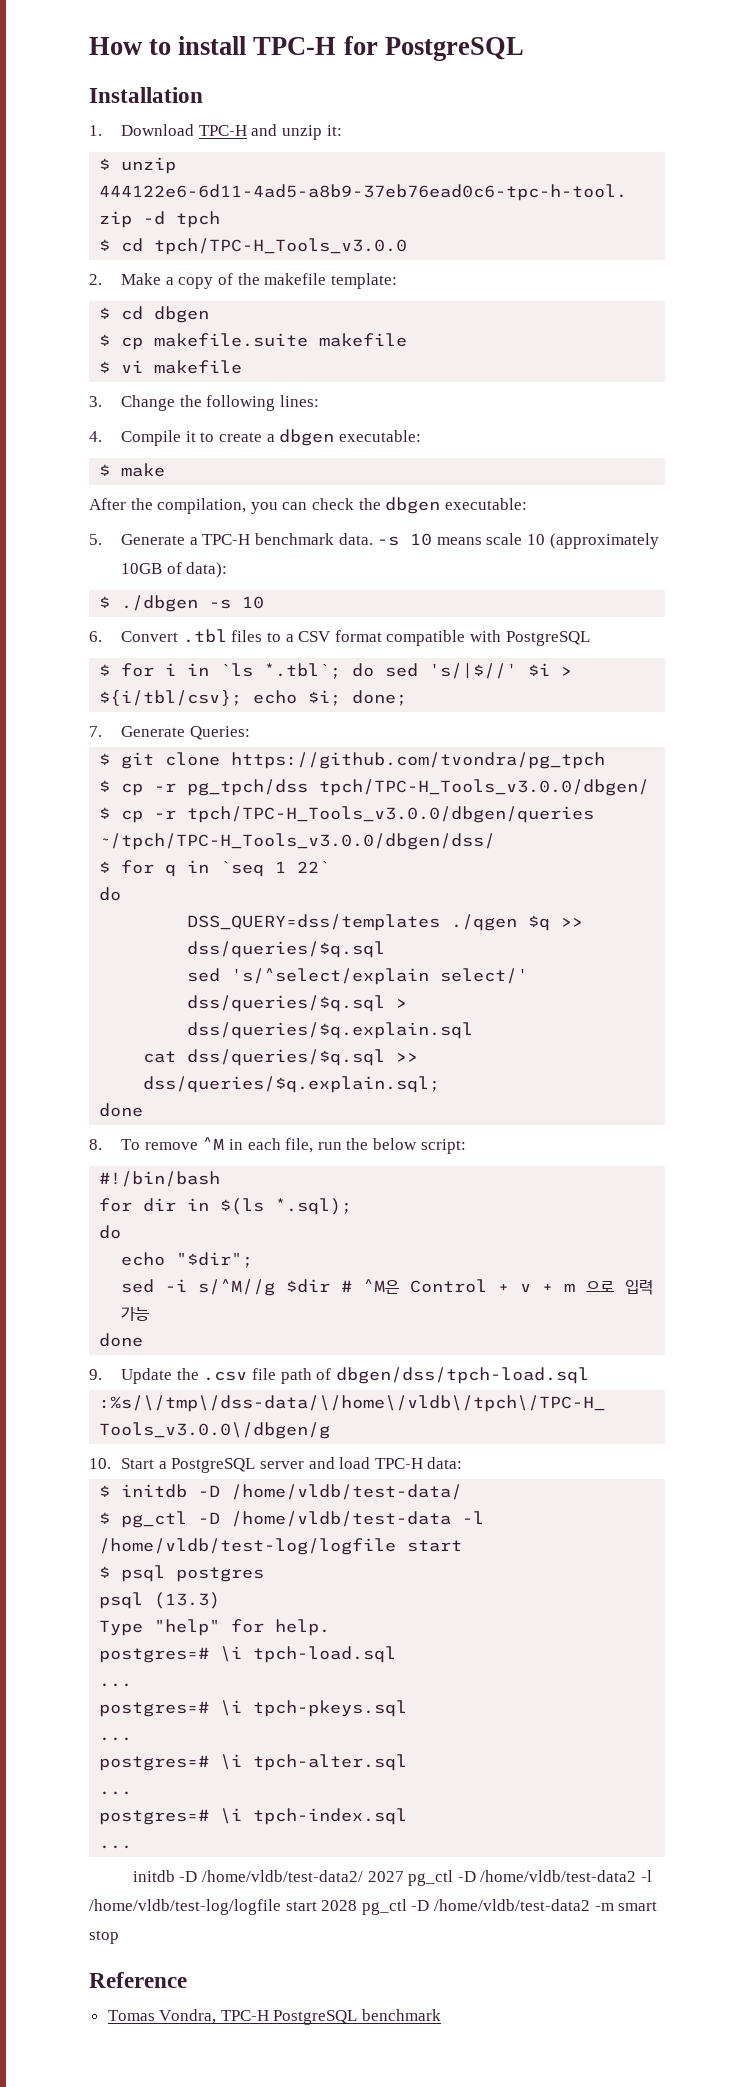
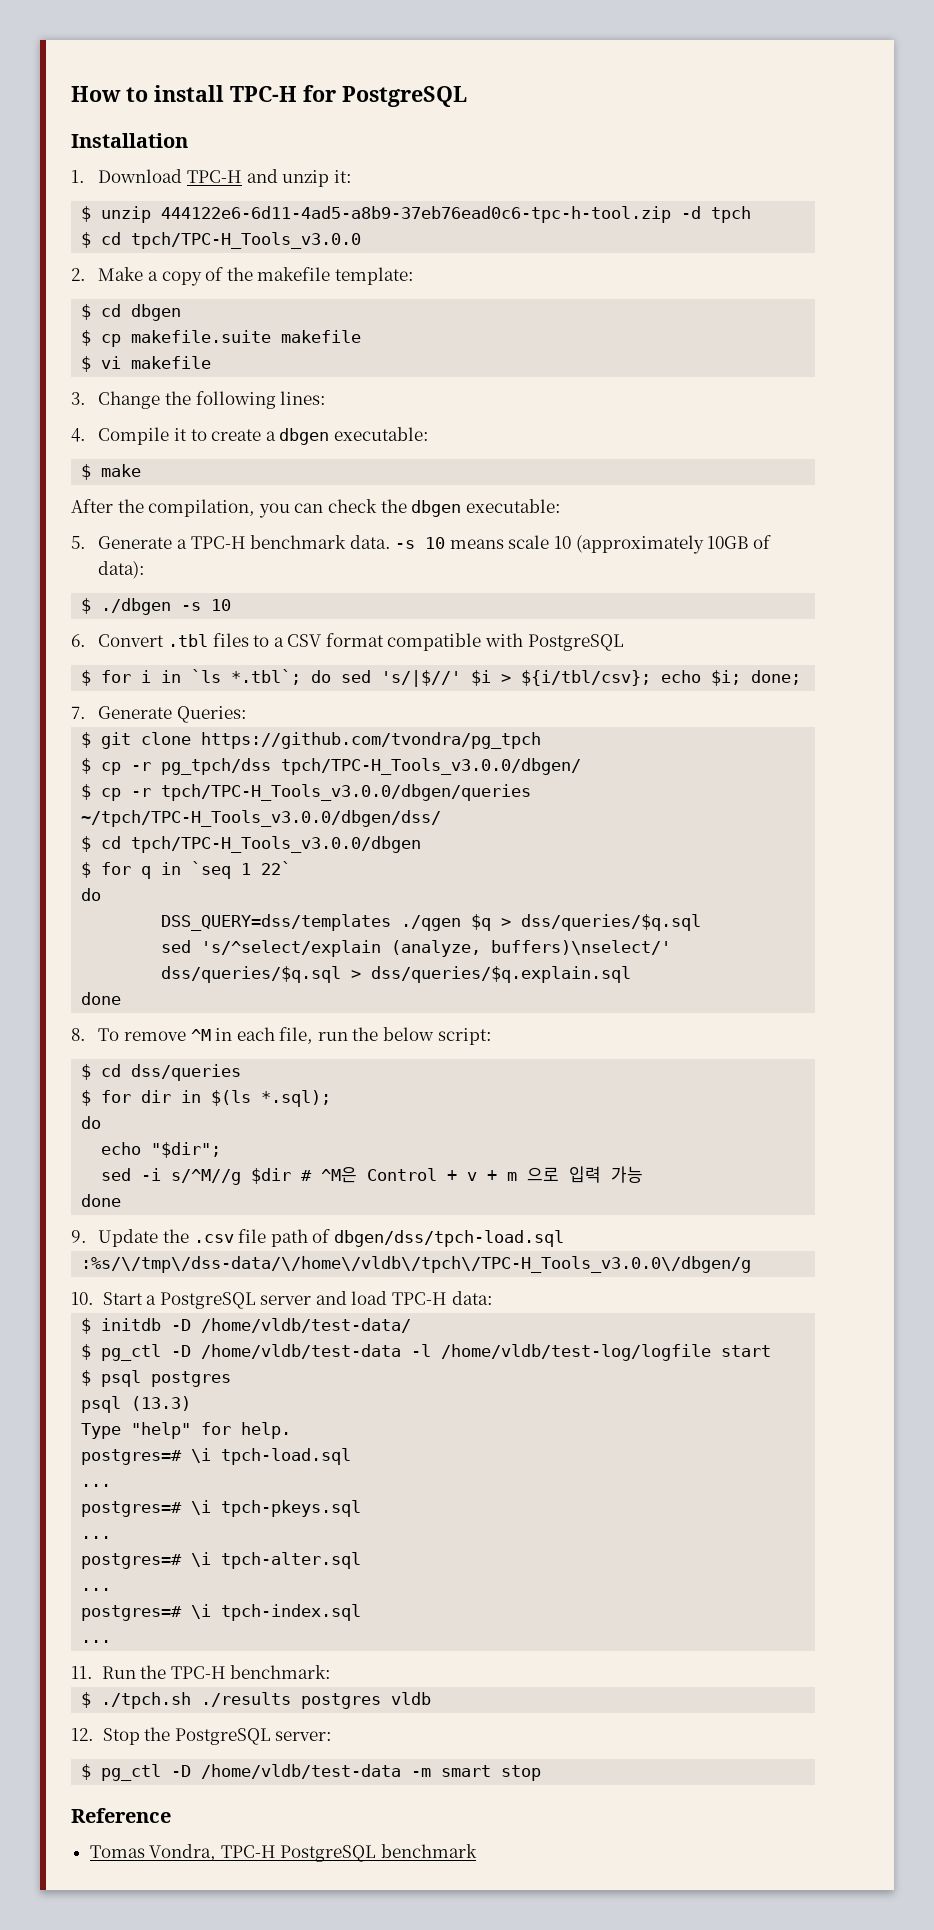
(496, 841) none -> [81,836,422,853] // $ cd tpch/TPC-H_Tools_v3.0.0/dbgen
[561,918,584,927] >> -> [501,918,512,927] >
[440,968,529,984] select/' -> [391,940,672,957] (analyze, buffers)\nselect/'
[143,1049,419,1066] [143,1076,441,1093] // cat dss/queries/$q.sql >> dss/queries/$q.explain.sql; -> (632, 974) none
[99,1171,221,1187] #!/bin/bash // -> [81,1064,242,1081] [81,1090,92,1106] $ cd dss/queries // $
[132,1870,652,1886] [89,1899,590,1915] initdb -D /home/vldb/test-data2/ 2027 pg_ctl -D /home/vldb/test-data2 -l /home/vldb/test-log/logfile start 2028 pg_ctl -D /home/vldb/test-data2 -> [71,1665,332,1679] [81,1692,432,1709] [71,1727,333,1745] [81,1764,402,1781] 11. Run the TPC-H benchmark: // $ ./tpch.sh ./results postgres vldb // 12. Stop the PostgreSQL server: // $ pg_ctl -D /home/vldb/test-data

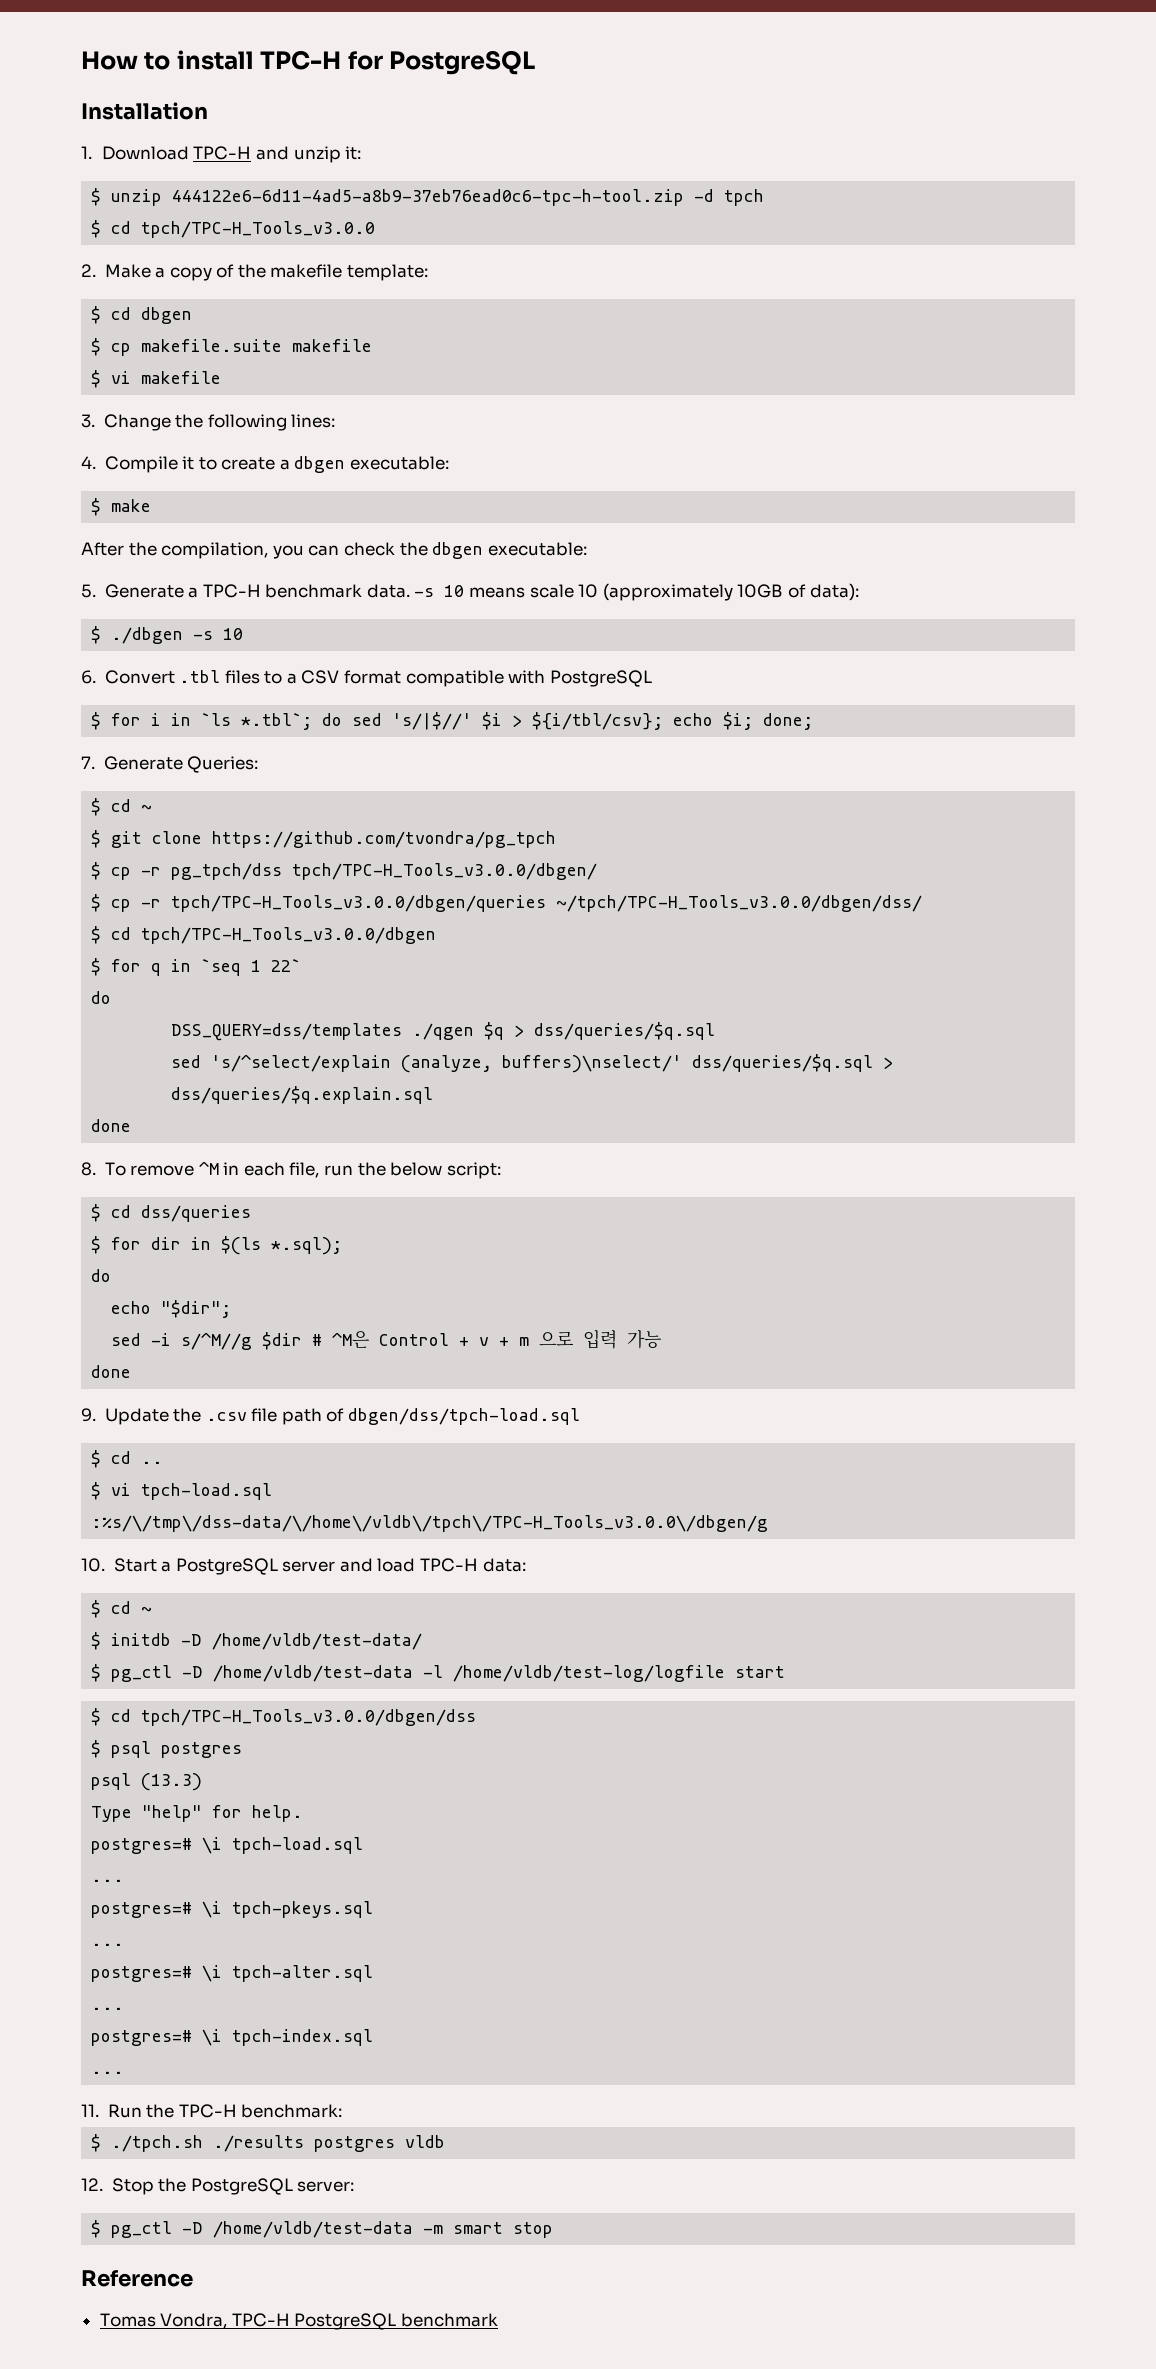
(247, 714) none -> [91,798,153,816] // $ cd ~
(564, 1238) none -> [91,1450,164,1468] [91,1482,273,1500] // $ cd .. // $ vi tpch-load.sql
(493, 1298) none -> [91,1600,153,1618] // $ cd ~
(772, 1351) none -> [91,1708,477,1726] // $ cd tpch/TPC-H_Tools_v3.0.0/dbgen/dss

